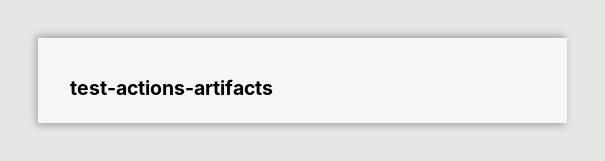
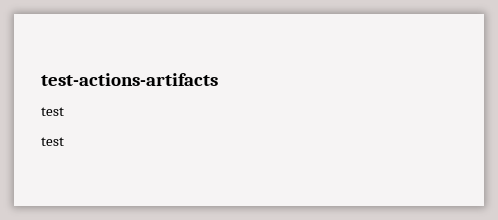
(273, 87) none -> [41,107,64,116] [41,137,64,146] // test // test

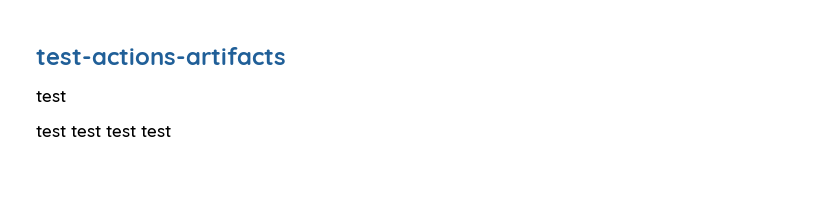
(64, 141) none -> [71,126,171,137] test test test

